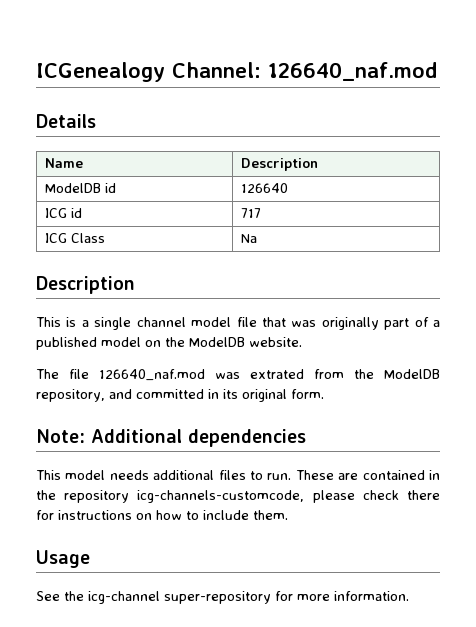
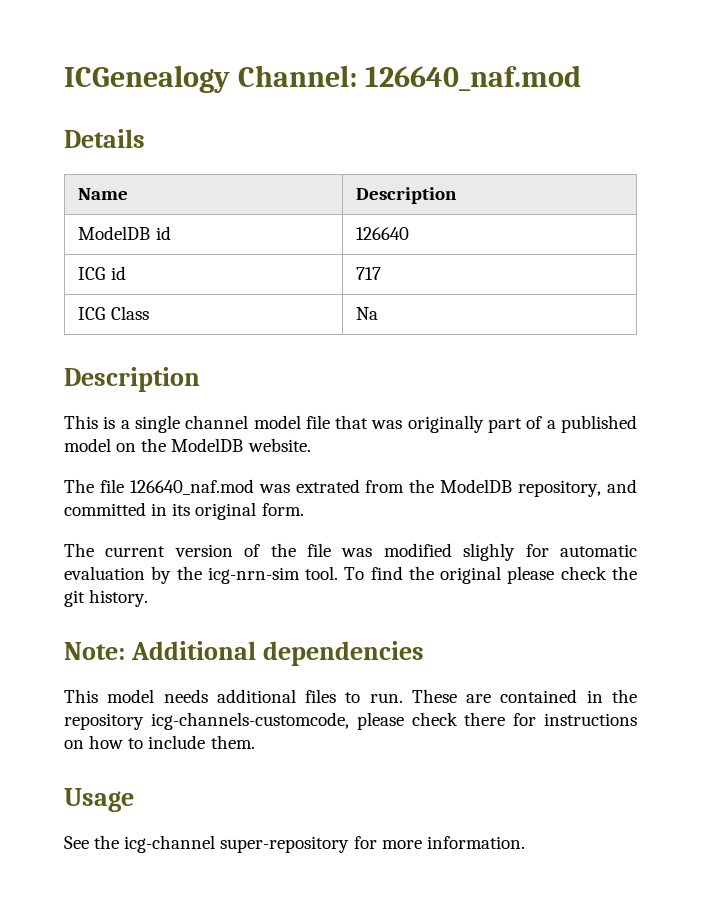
(324, 394) none -> [64,543,637,561] [64,566,637,584] [64,589,149,607] // The current version of the file was modified slighly for automatic evaluation by the icg-nrn-sim tool. To find the original please check the git history.

